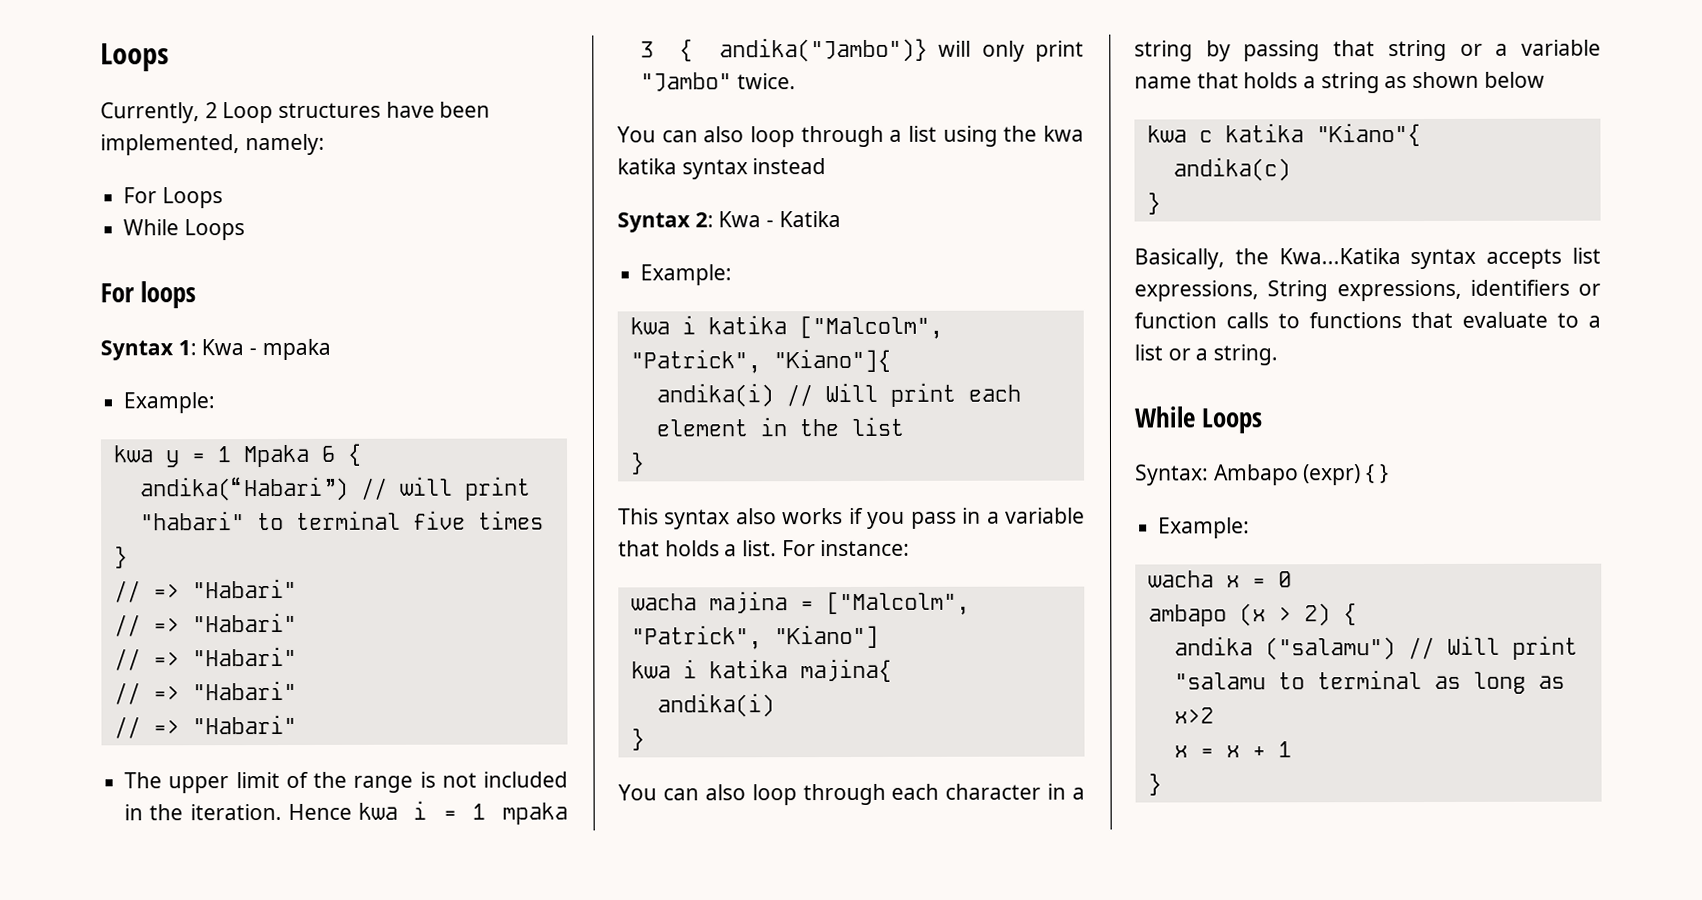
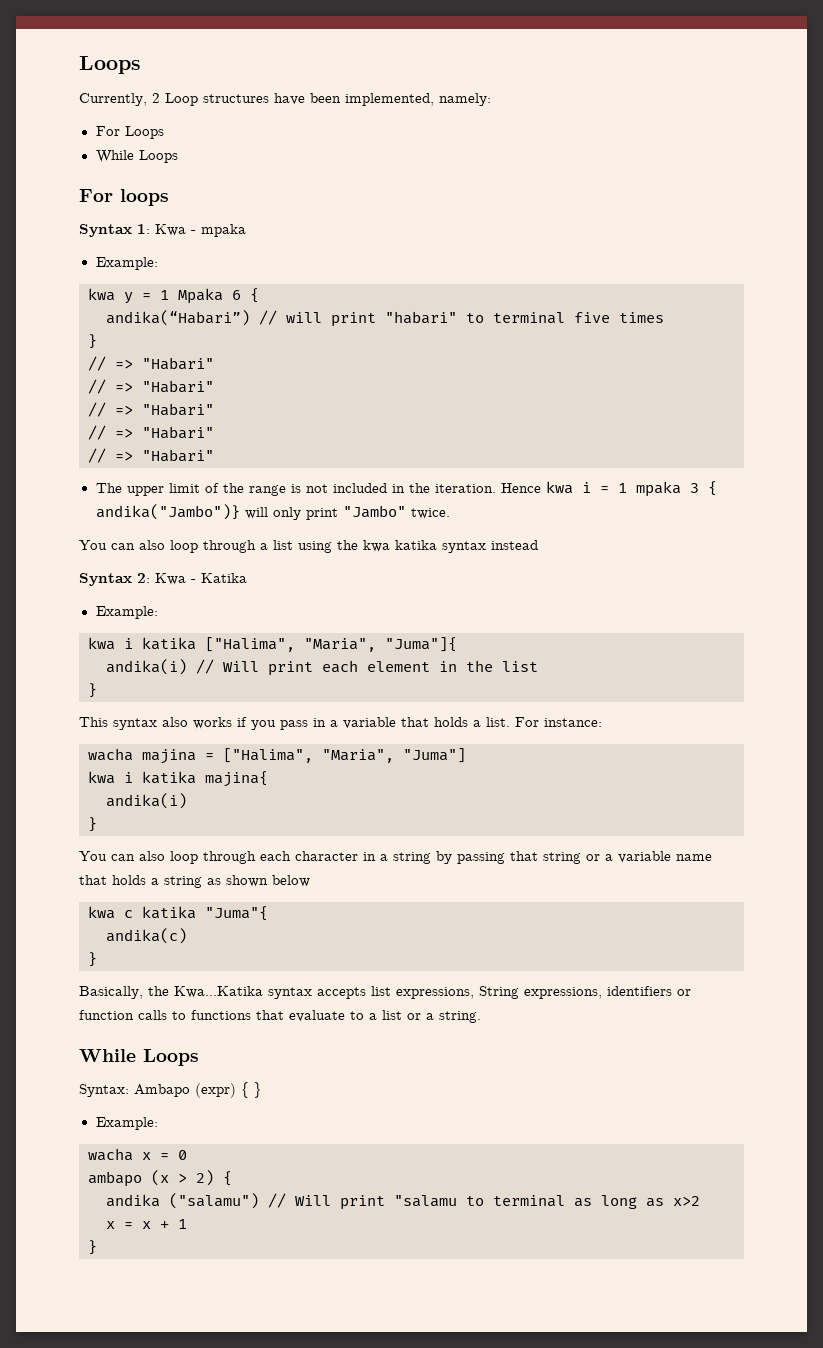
[798,315,943,340] [629,348,891,374] ["Malcolm", "Patrick", "Kiano"]{ -> [205,637,457,652] ["Halima", "Maria", "Juma"]{
[825,591,970,616] [630,624,879,650] ["Malcolm", "Patrick", "Kiano"] -> [223,748,466,763] ["Halima", "Maria", "Juma"]
[1315,123,1421,147] "Kiano"{ -> [205,906,268,921] "Juma"{

